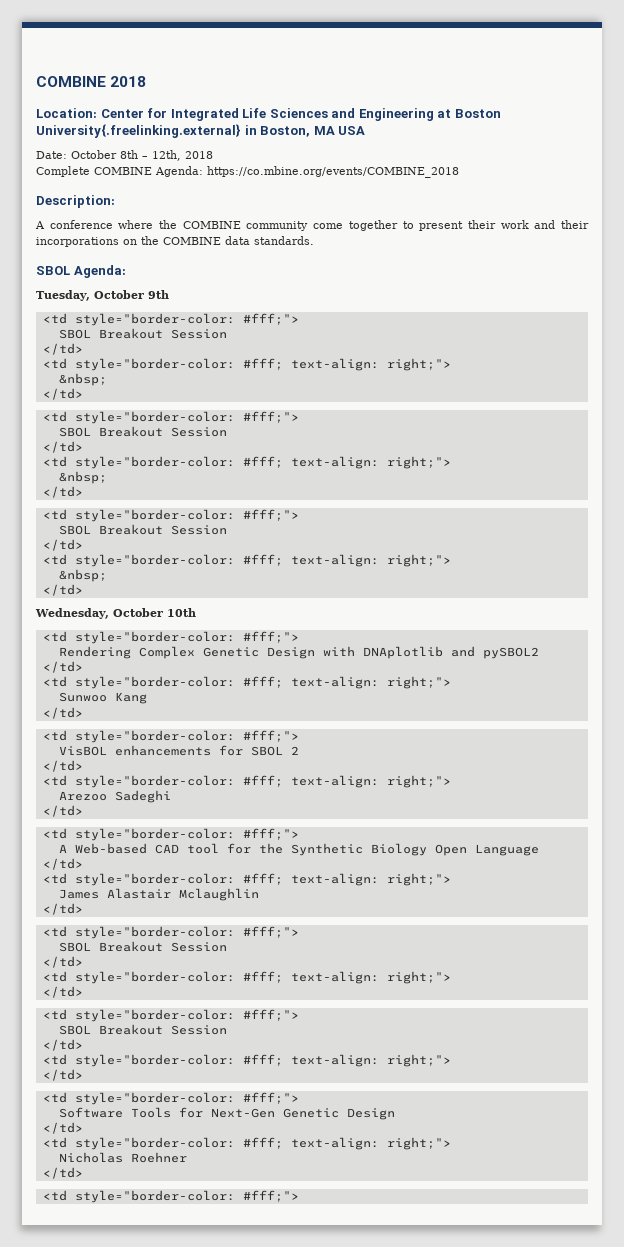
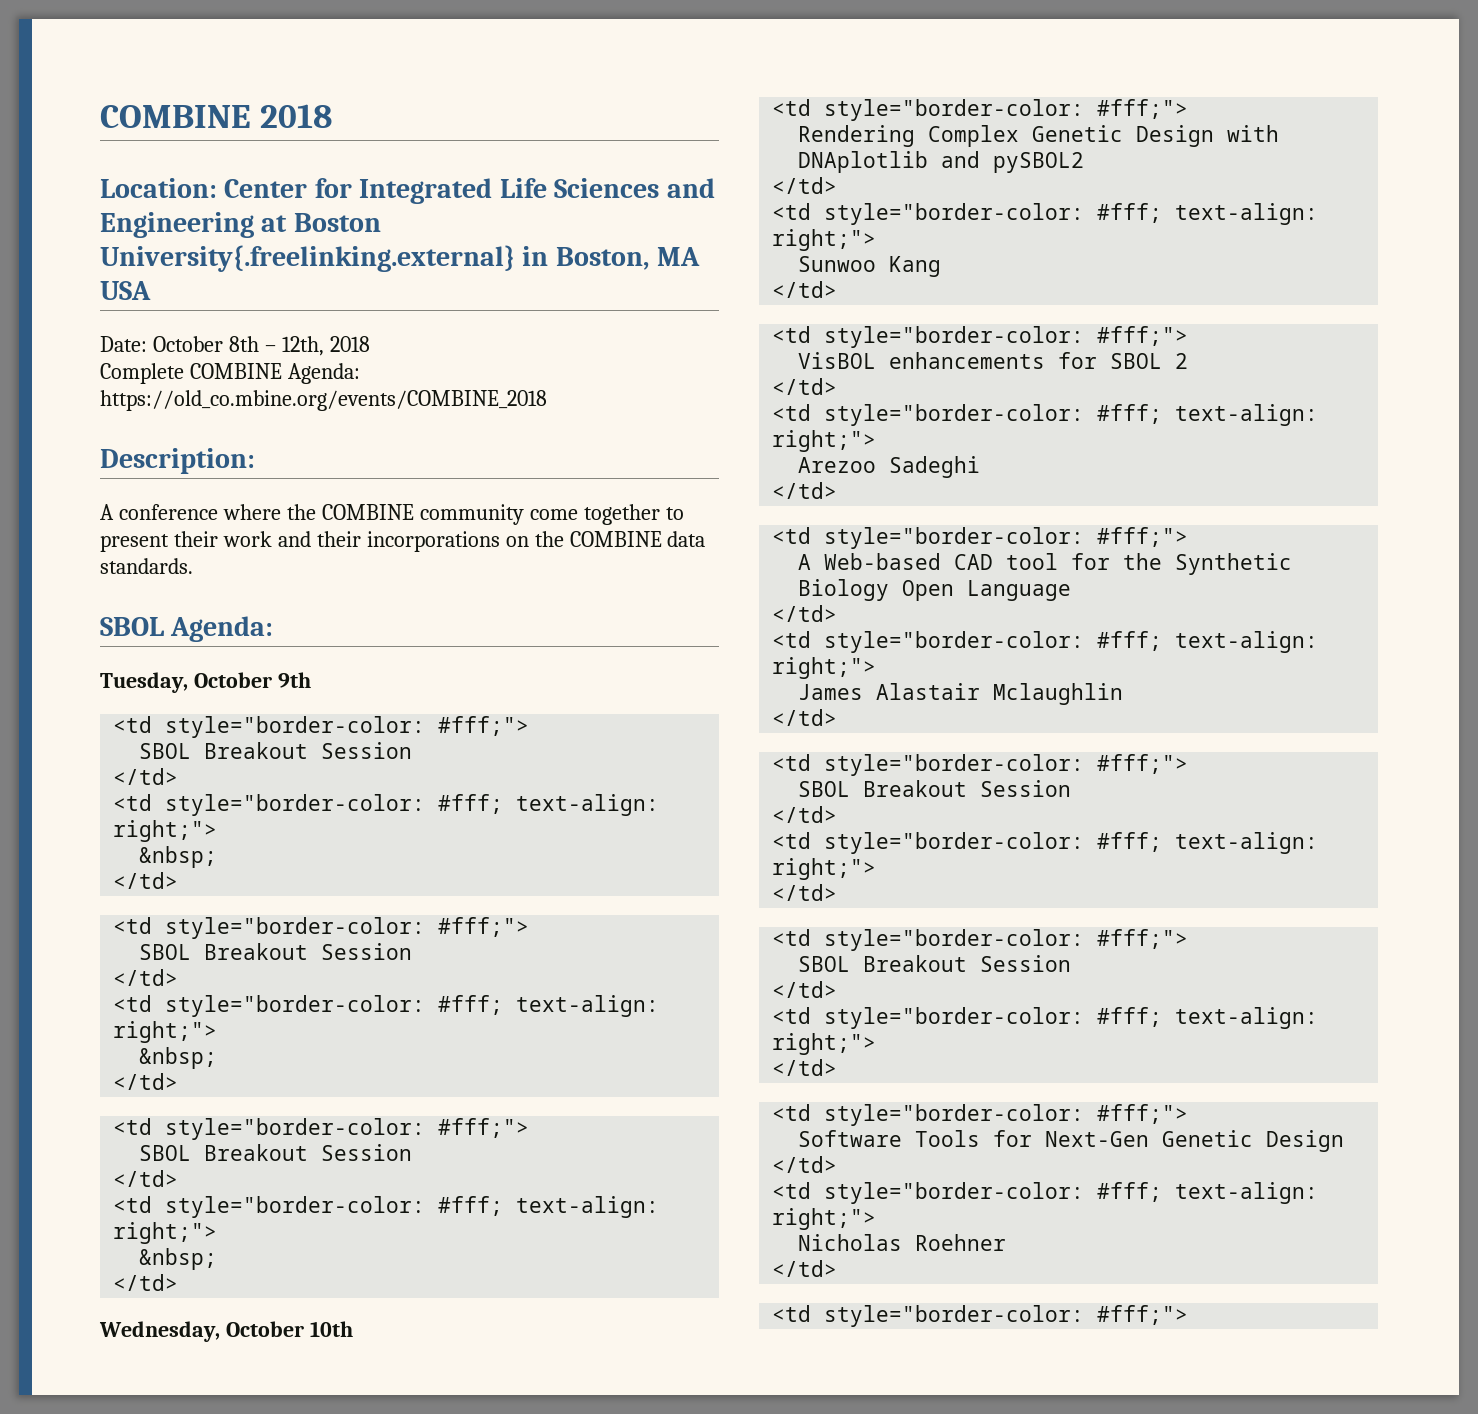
[207,166,459,178] https://co.mbine.org/events/COMBINE_2018 -> [100,390,547,411] https://old_co.mbine.org/events/COMBINE_2018

